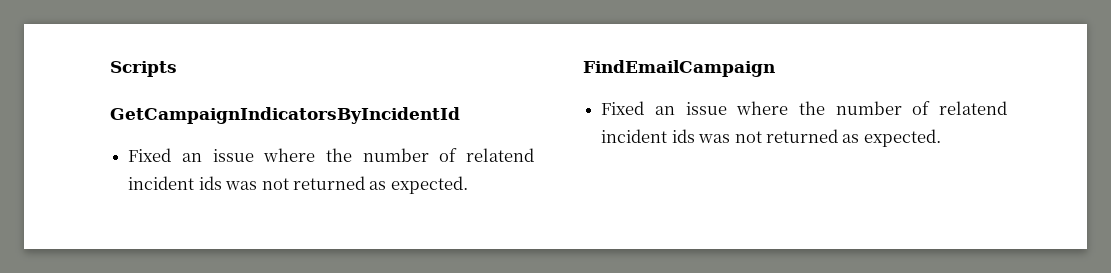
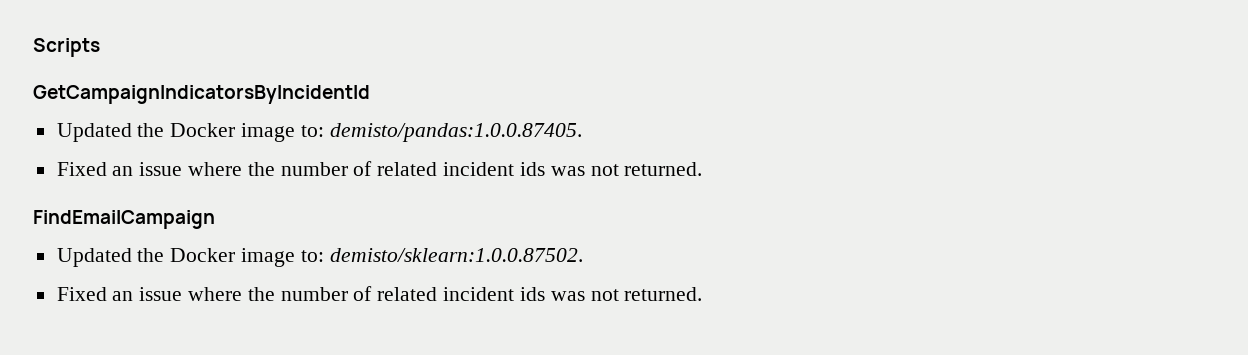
[128,148,534,162] [128,176,468,194] [583,60,775,77] [601,101,1007,115] [601,129,941,147] // Fixed an issue where the number of relatend incident ids was not returned as expected. // FindEmailCampaign // Fixed an issue where the number of relatend incident ids was not returned as expected. -> [56,123,582,142] [56,161,703,176] [33,210,215,229] [56,248,583,267] [56,286,703,301] // Updated the Docker image to: demisto/pandas:1.0.0.87405. // Fixed an issue where the number of related incident ids was not returned. // FindEmailCampaign // Updated the Docker image to: demisto/sklearn:1.0.0.87502. // Fixed an issue where the number of related incident ids was not returned.

